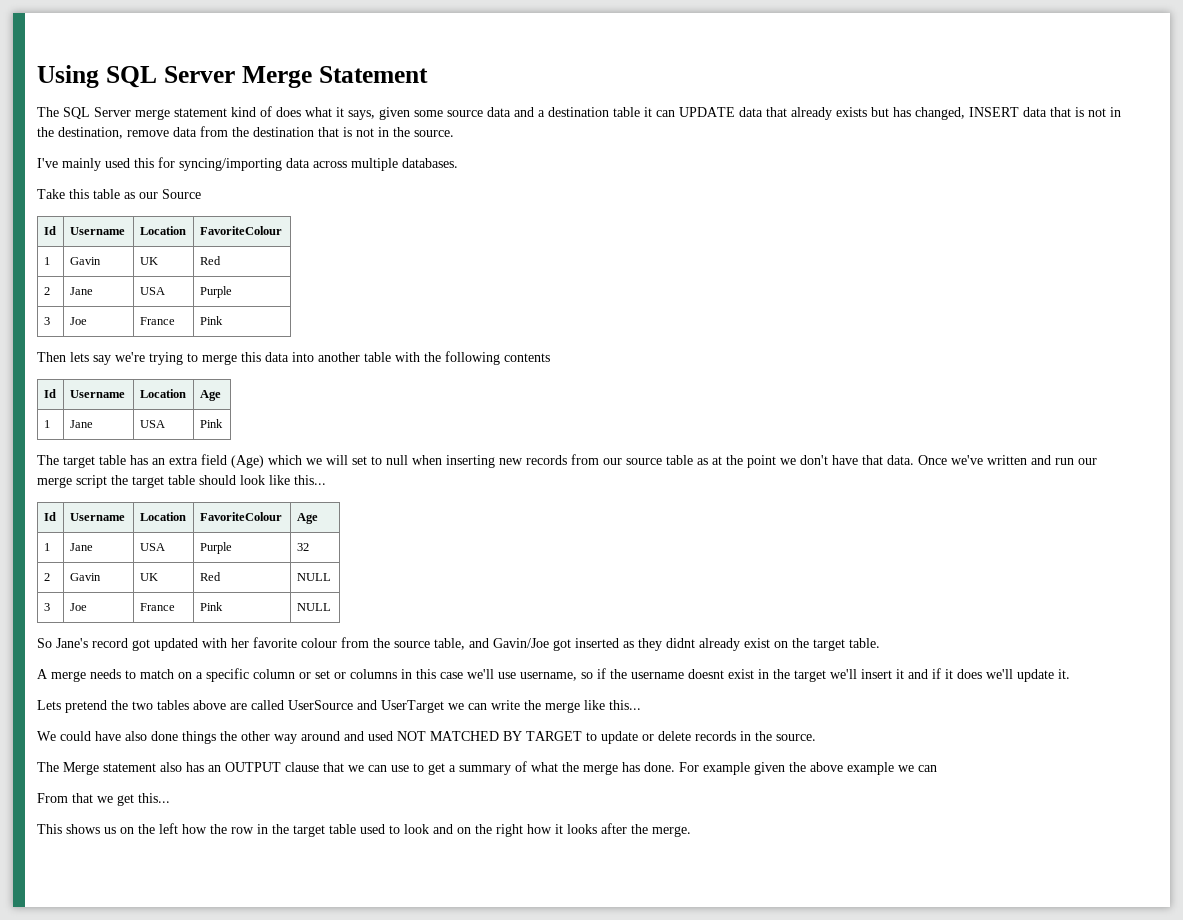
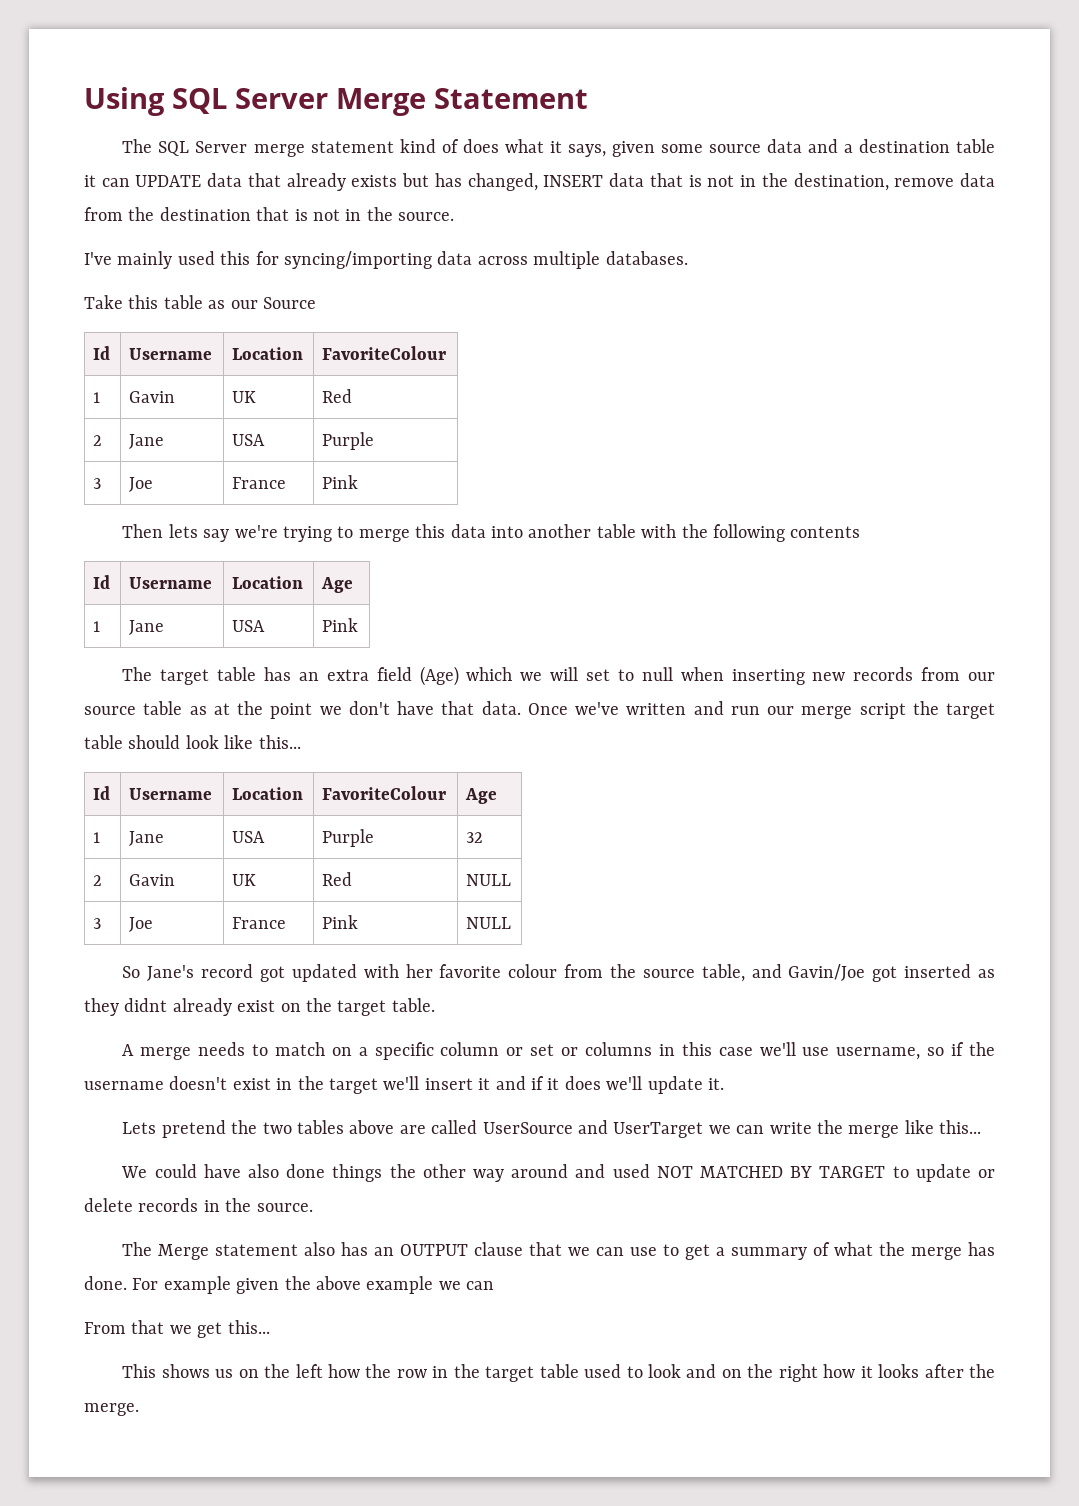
[688,669,724,679] doesnt -> [169,1076,228,1090] doesn't

